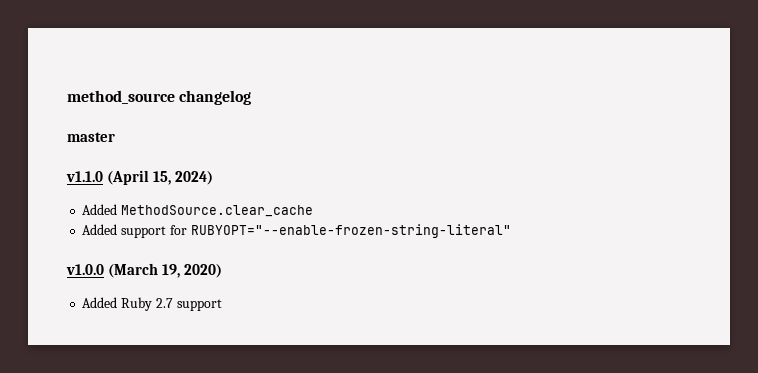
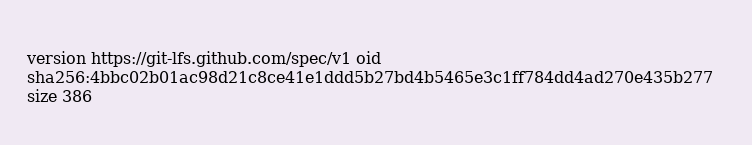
[67,90,252,105] [67,132,115,142] [66,170,213,185] [82,204,314,217] [82,224,511,238] [66,263,222,278] [82,297,222,311] method_source changelog // master // v1.1.0 (April 15, 2024) // Added MethodSource.clear_cache // Added support for RUBYOPT="--enable-frozen-string-literal" // v1.0.0 (March 19, 2020) // Added Ruby 2.7 support -> [26,51,381,67] [27,71,713,83] [27,89,92,102] version https://git-lfs.github.com/spec/v1 oid sha256:4bbc02b01ac98d21c8ce41e1ddd5b27bd4b5465e3c1ff784dd4ad270e435b277 size 386

